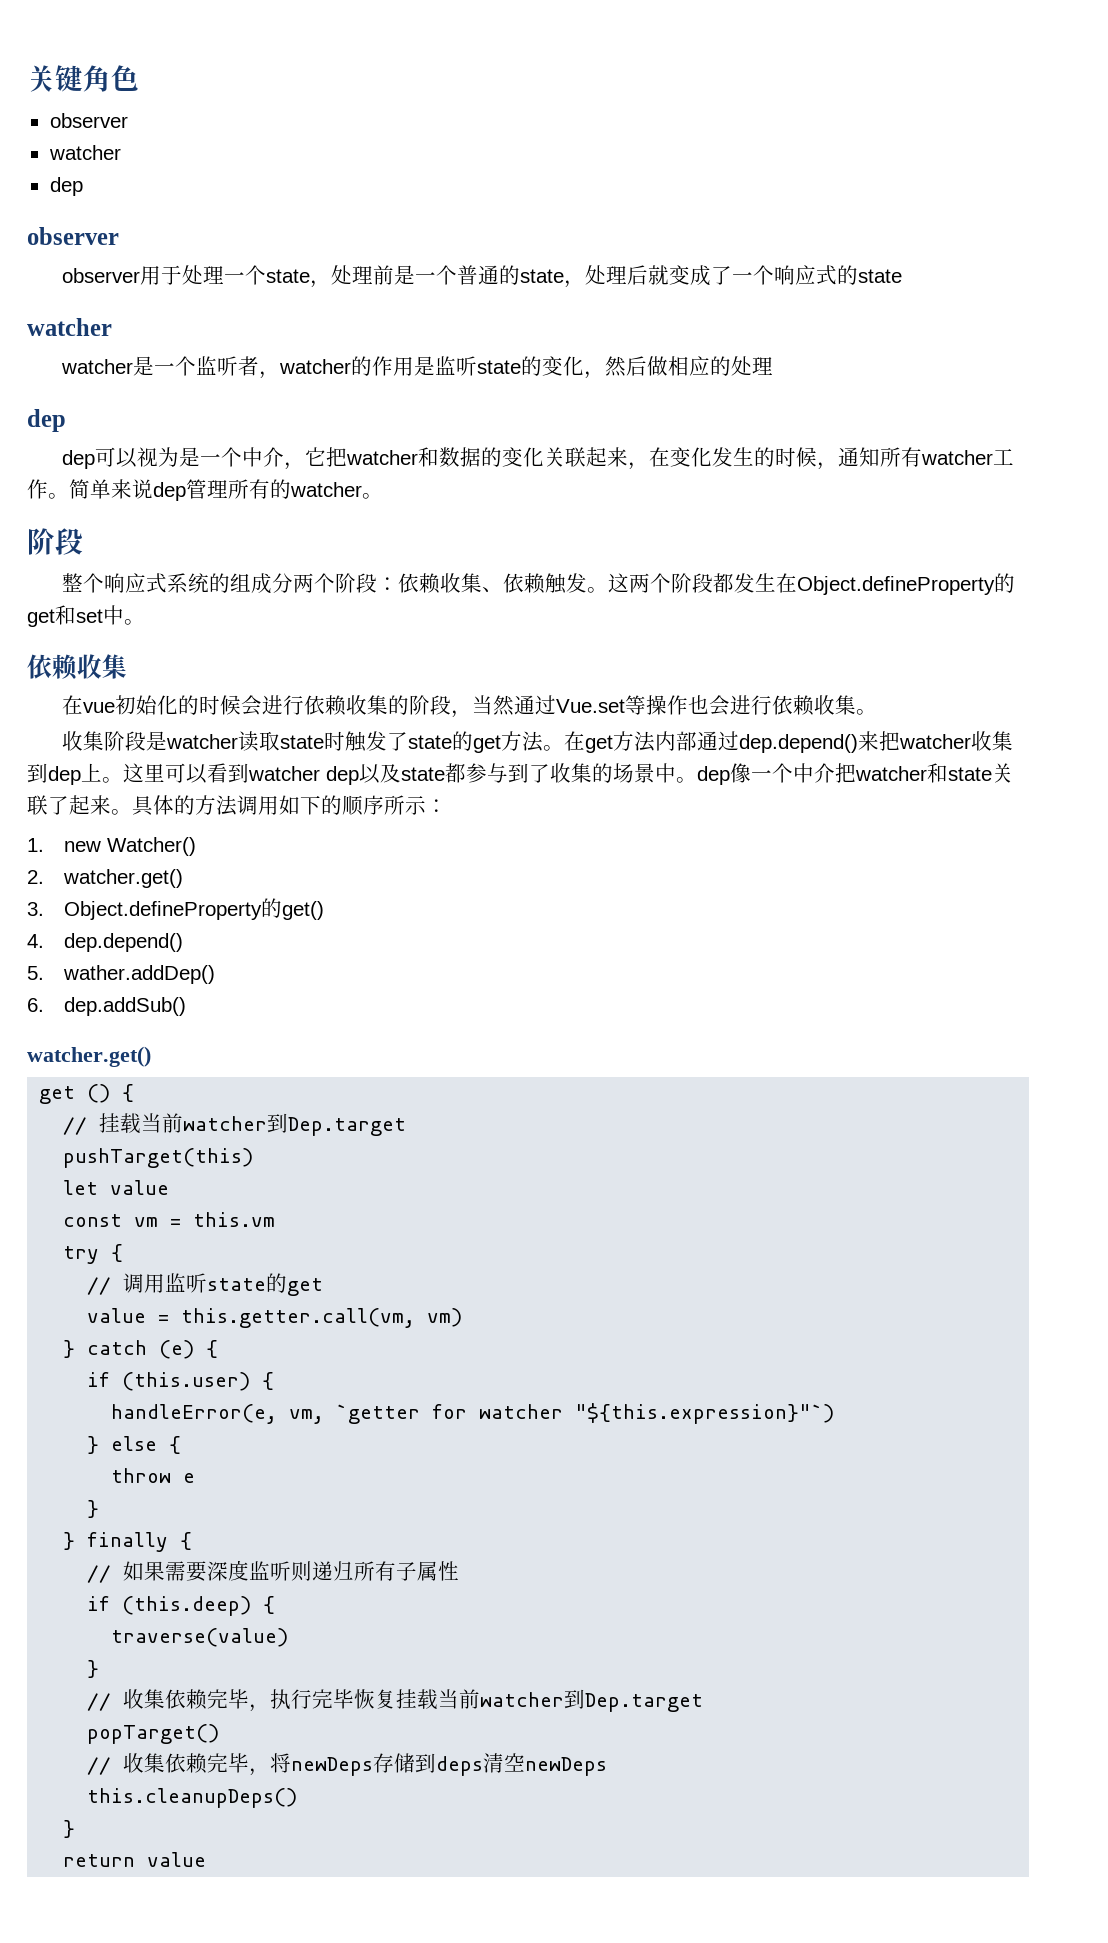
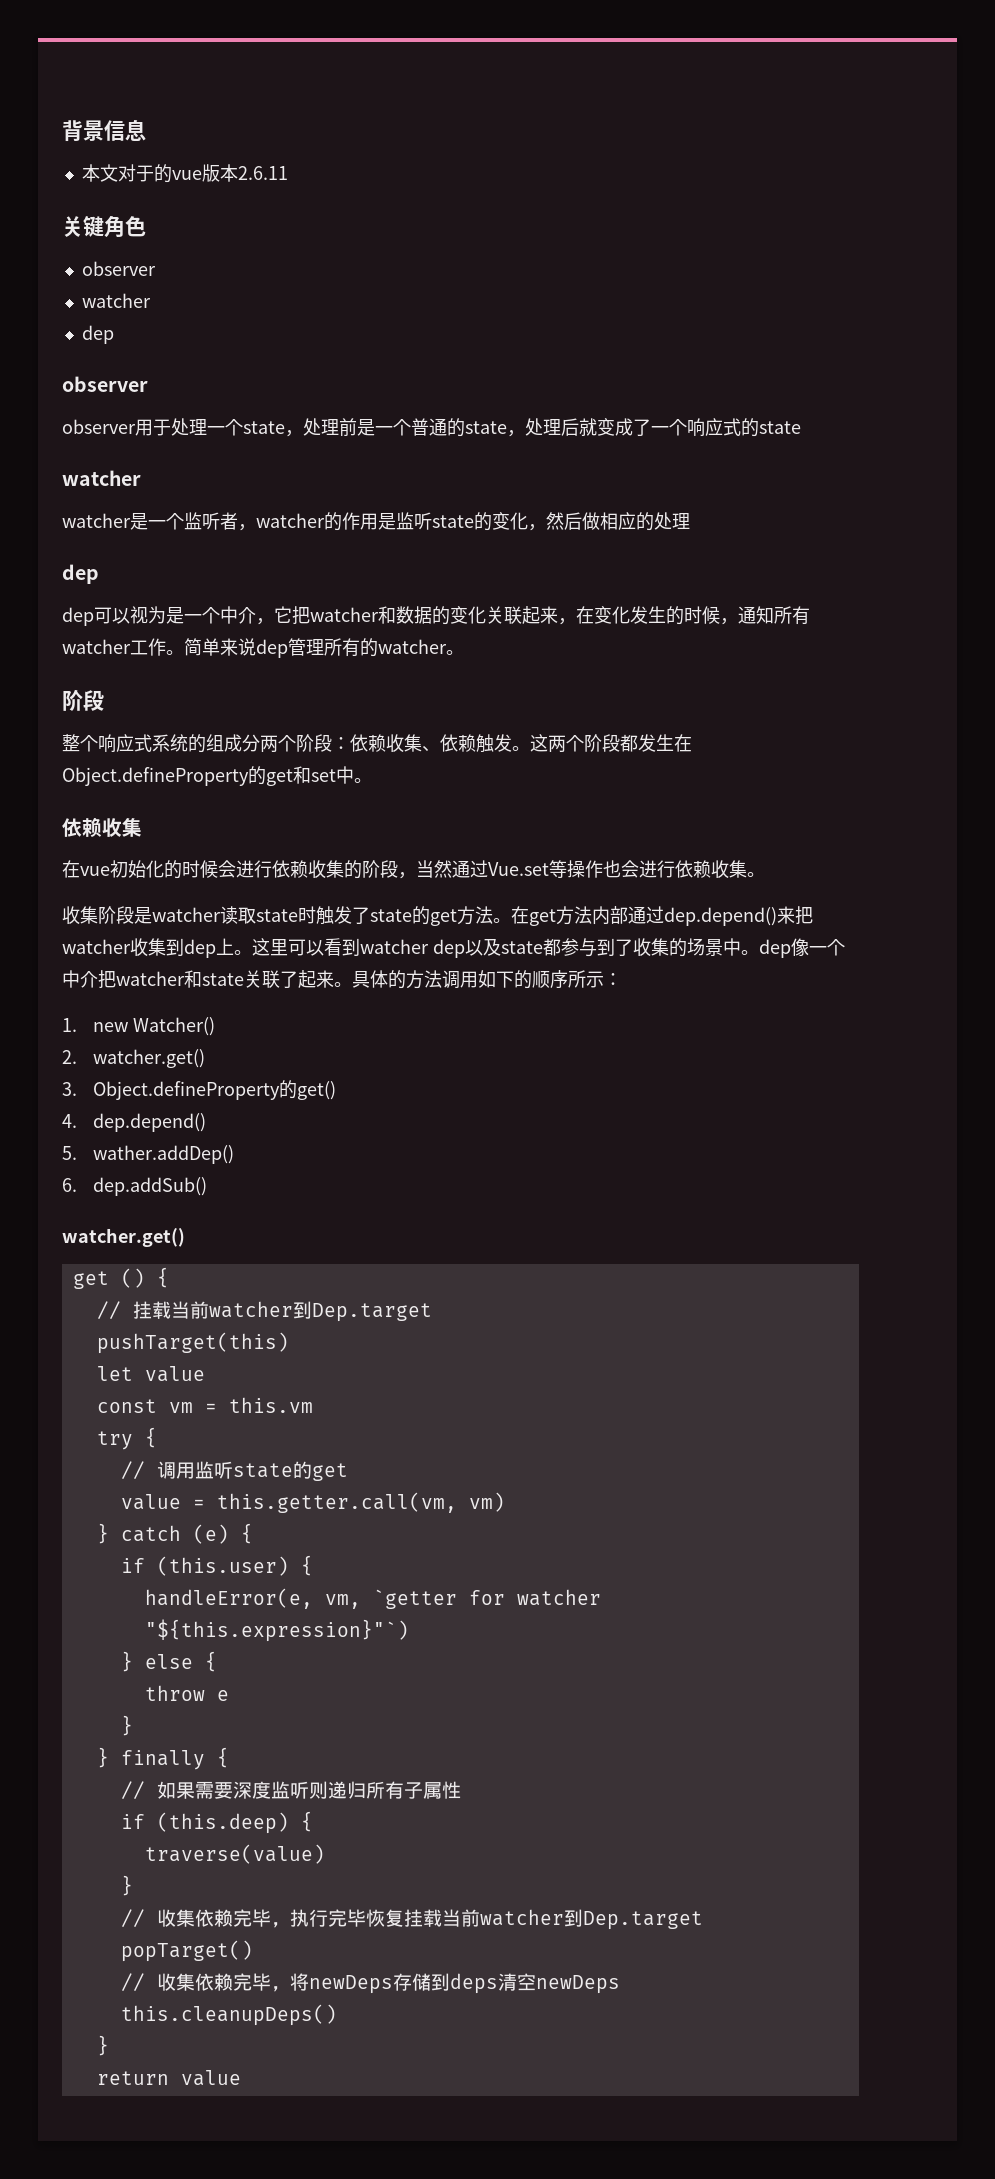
(27, 78) none -> [62,119,146,142] [81,164,288,183] 背景信息 // 本文对于的vue版本2.6.11 //

